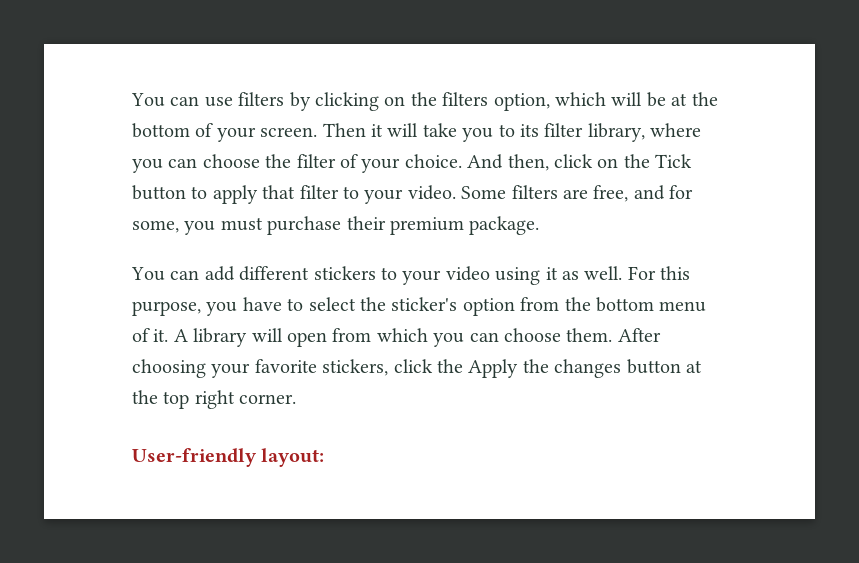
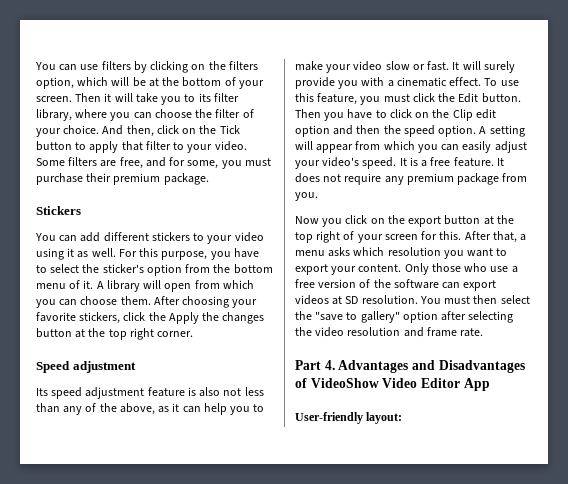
(540, 225) none -> [36,206,81,215] // Stickers
(297, 399) none -> [36,361,136,373] [36,387,264,399] [36,403,265,415] [295,61,515,73] [295,77,519,89] [295,93,521,105] [295,109,496,121] [295,125,525,137] [295,141,527,153] [295,157,504,169] [295,173,528,185] [295,192,318,201] [295,215,514,227] [295,231,527,243] [295,247,508,259] [295,263,518,275] [295,279,497,291] [295,295,530,305] [295,311,514,323] [295,327,484,337] [295,360,525,373] [295,378,490,391] // Speed adjustment // Its speed adjustment feature is also not less than any of the above, as it can help you to make your video slow or fast. It will surely provide you with a cinematic effect. To use this feature, you must click the Edit button. Then you have to click on the Clip edit option and then the speed option. A setting will appear from which you can easily adjust your video's speed. It is a free feature. It does not require any premium package from you. // Now you click on the export button at the top right of your screen for this. After that, a menu asks which resolution you want to export your content. Only those who use a free version of the software can export videos at SD resolution. You must then select the "save to gallery" option after selecting the video resolution and frame rate. // Part 4. Advantages and Disadvantages of VideoShow Video Editor App

